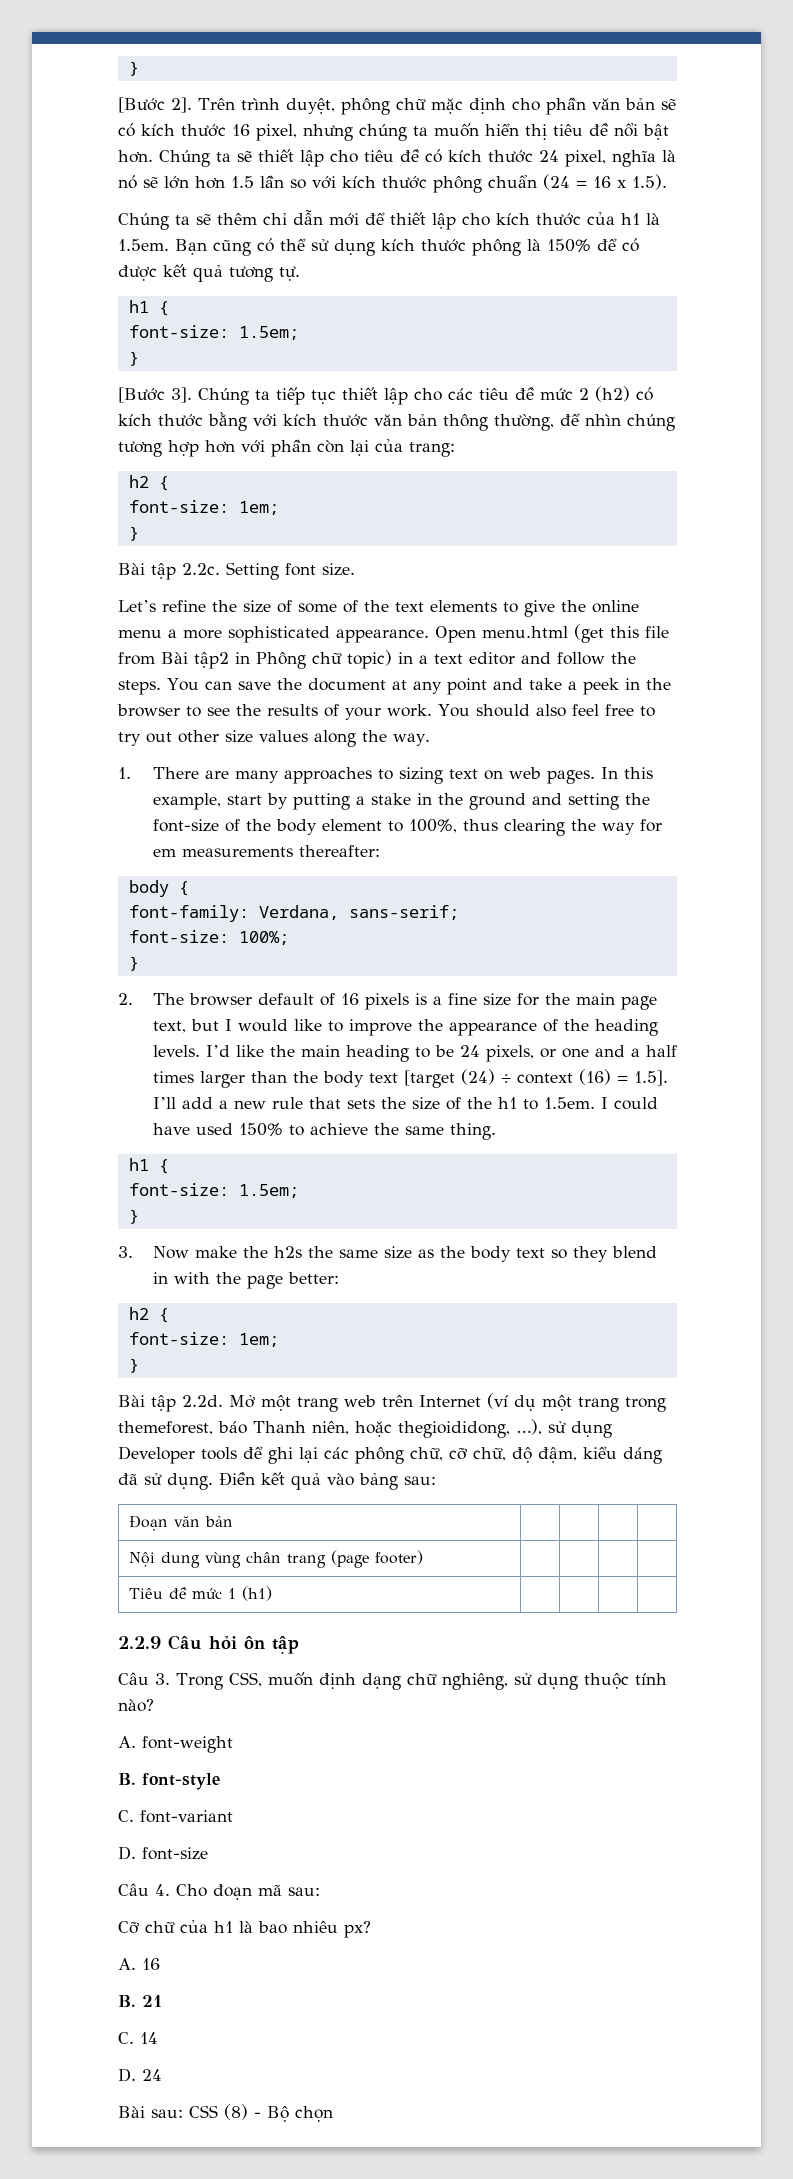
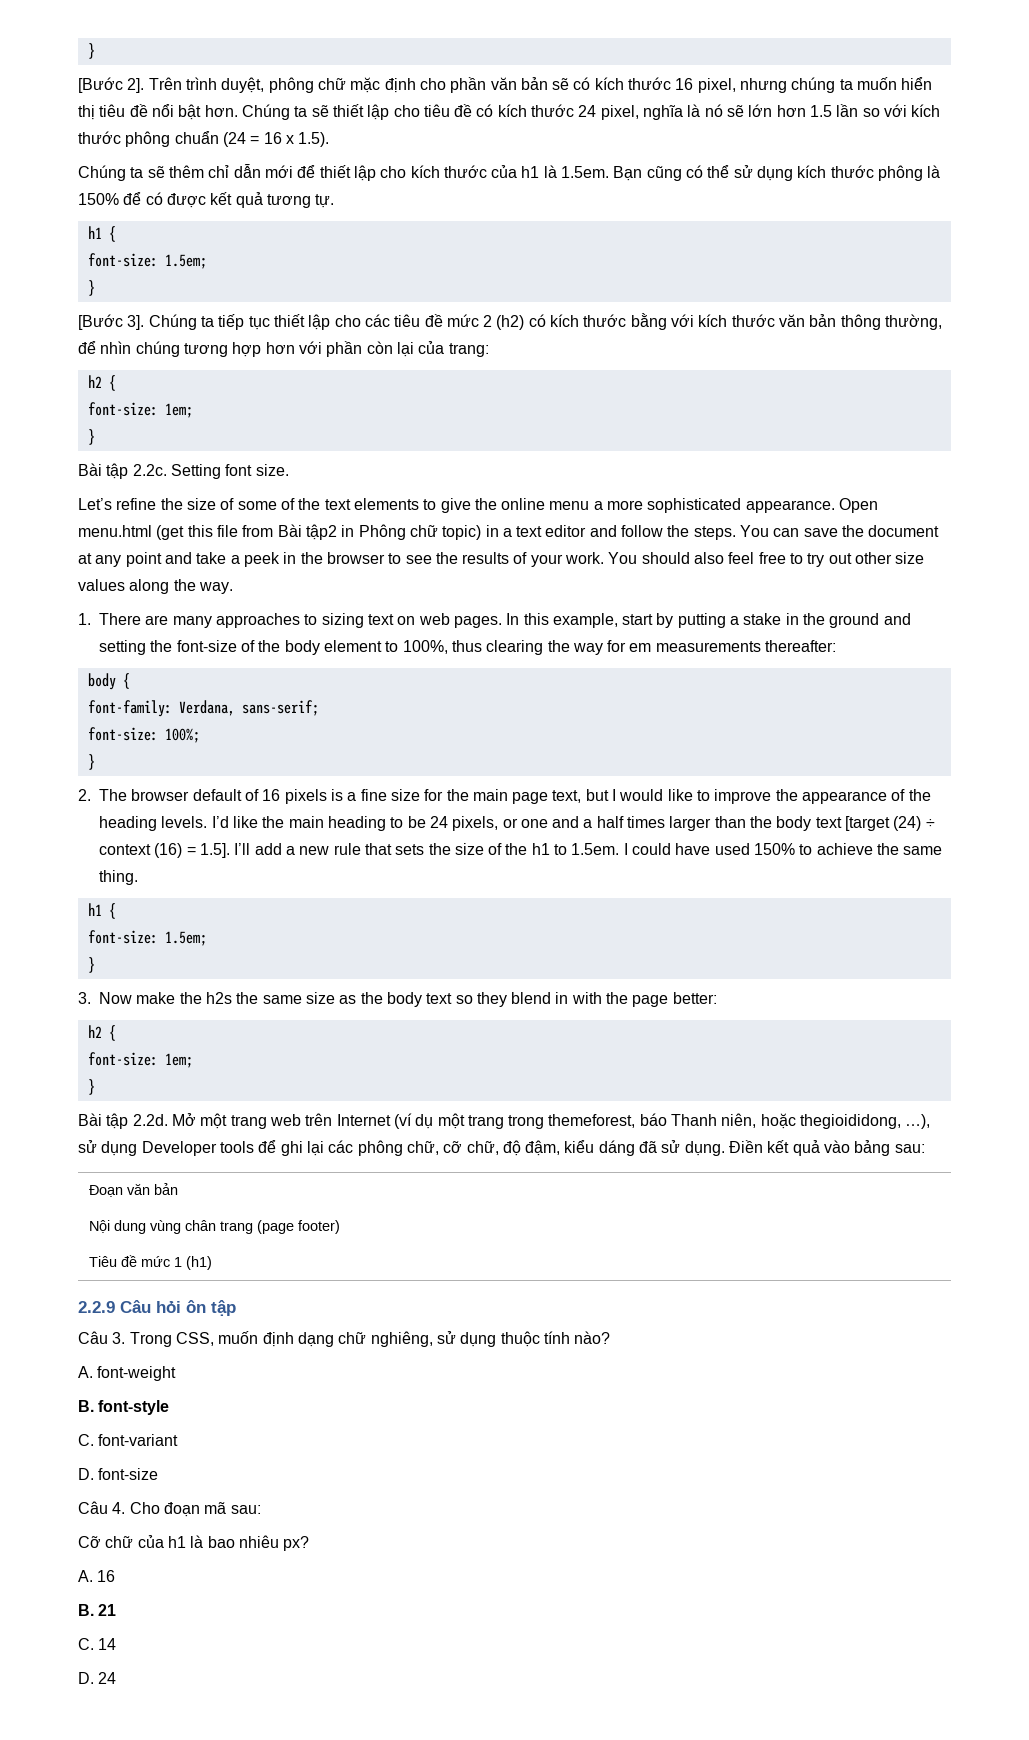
[118,2104,333,2122] // Bài sau: CSS (8) - Bộ chọn -> (117, 1678) none

